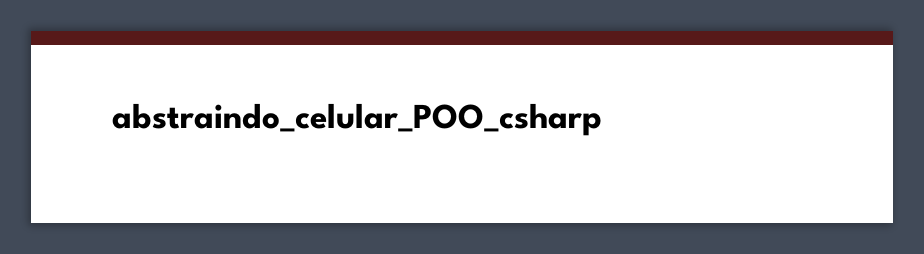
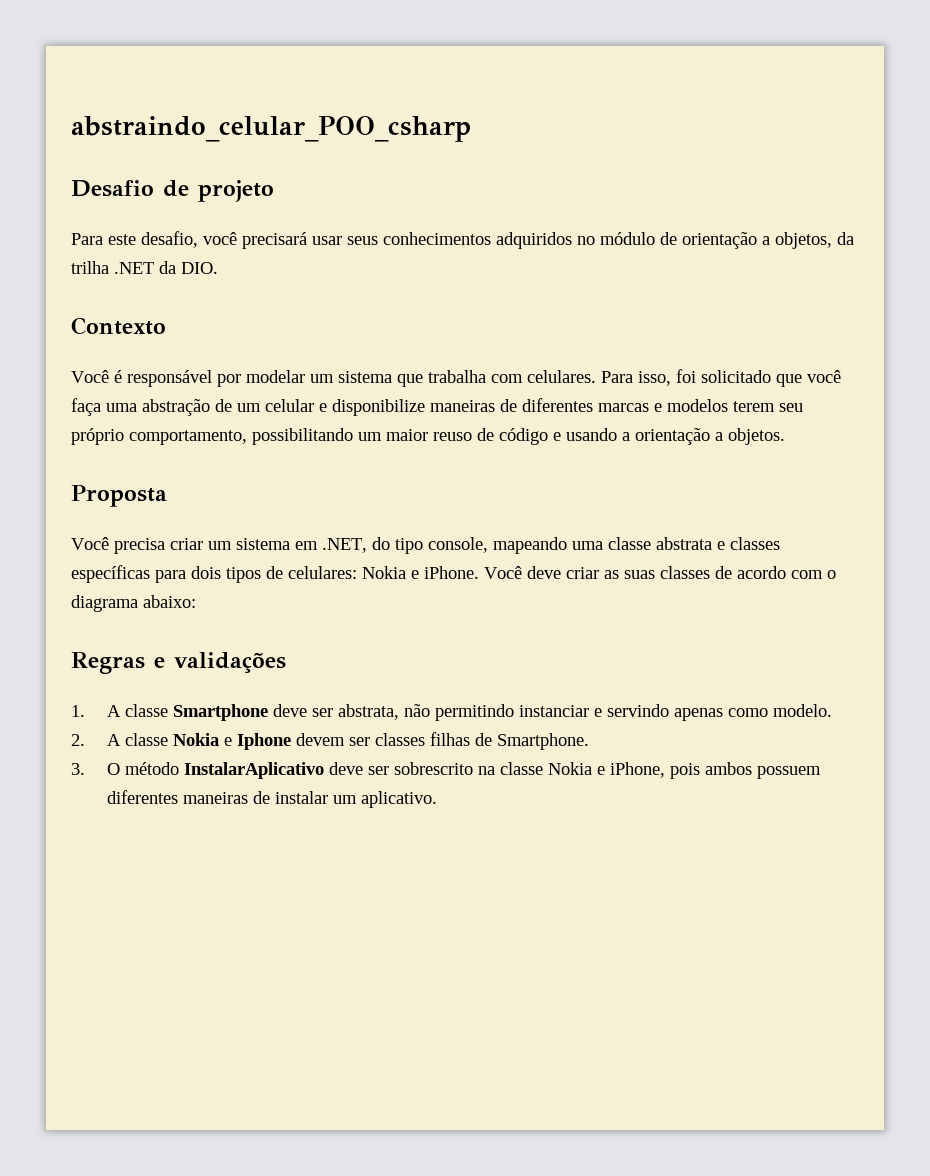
(602, 119) none -> [71,180,274,202] [71,231,854,249] [71,261,218,274] [71,317,166,335] [71,369,841,387] [71,398,803,416] [71,428,785,445] [71,485,167,507] [71,537,780,554] [71,565,836,583] [71,595,196,612] [71,652,286,674] [71,704,833,721] [71,732,590,750] [71,762,822,779] [107,790,438,808] // Desafio de projeto // Para este desafio, você precisará usar seus conhecimentos adquiridos no módulo de orientação a objetos, da trilha .NET da DIO. // Contexto // Você é responsável por modelar um sistema que trabalha com celulares. Para isso, foi solicitado que você faça uma abstração de um celular e disponibilize maneiras de diferentes marcas e modelos terem seu próprio comportamento, possibilitando um maior reuso de código e usando a orientação a objetos. // Proposta // Você precisa criar um sistema em .NET, do tipo console, mapeando uma classe abstrata e classes específicas para dois tipos de celulares: Nokia e iPhone. Você deve criar as suas classes de acordo com o diagrama abaixo: // Regras e validações // 1. A classe Smartphone deve ser abstrata, não permitindo instanciar e servindo apenas como modelo. // 2. A classe Nokia e Iphone devem ser classes filhas de Smartphone. // 3. O método InstalarAplicativo deve ser sobrescrito na classe Nokia e iPhone, pois ambos possuem diferentes maneiras de instalar um aplicativo.

